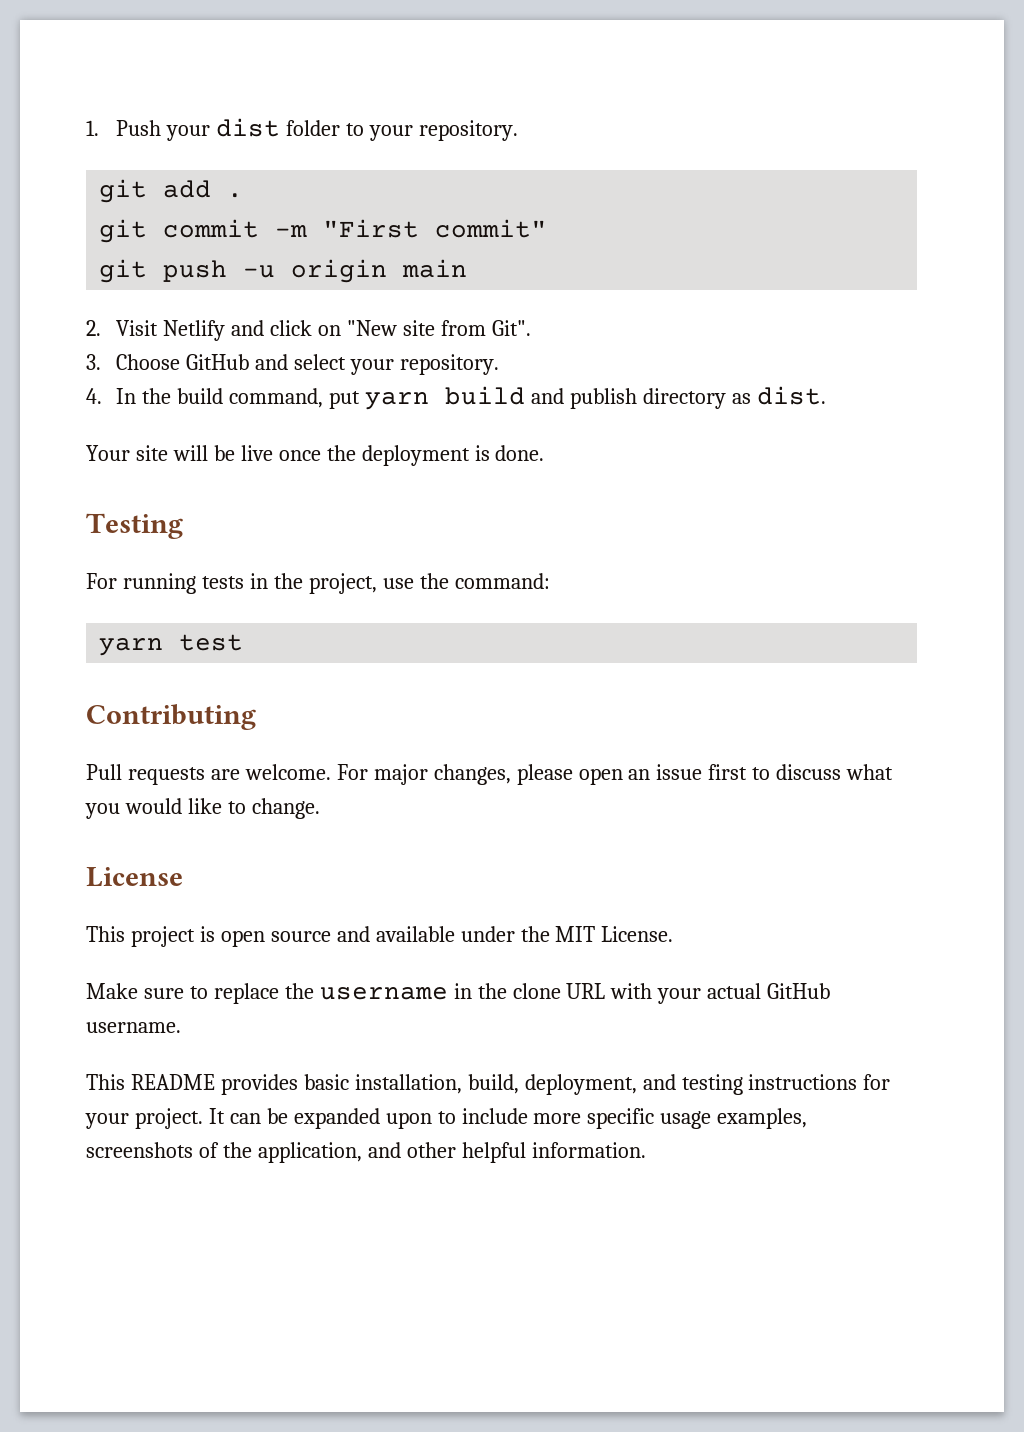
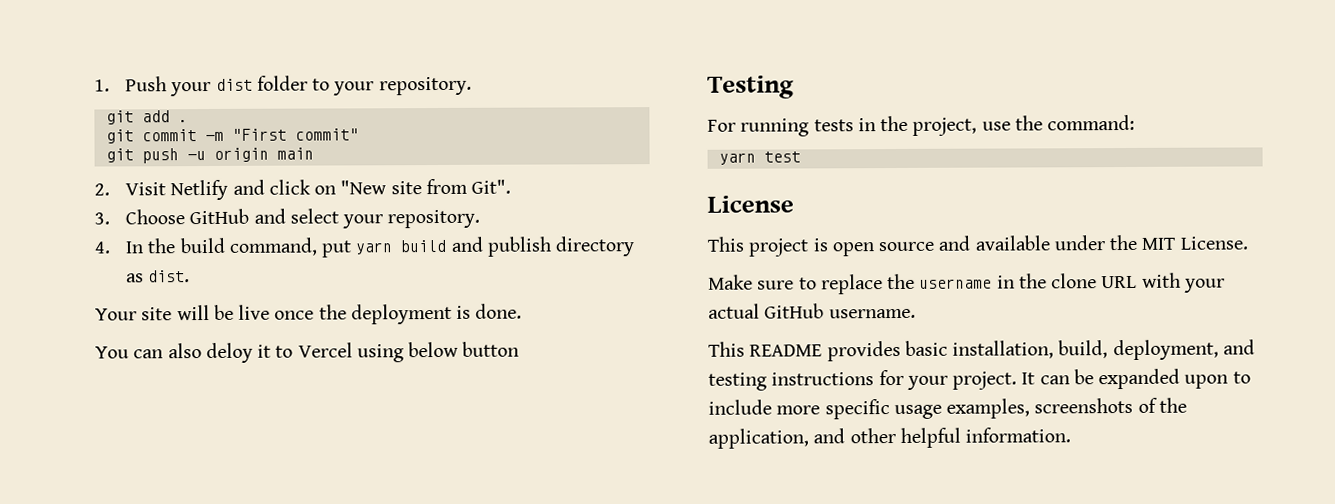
(545, 453) none -> [95,341,520,364] // You can also deloy it to Vercel using below button
[86,704,256,730] [86,764,894,785] [85,798,320,819] // Contributing // Pull requests are welcome. For major changes, please open an issue first to discuss what you would like to change. -> (801, 157) none

